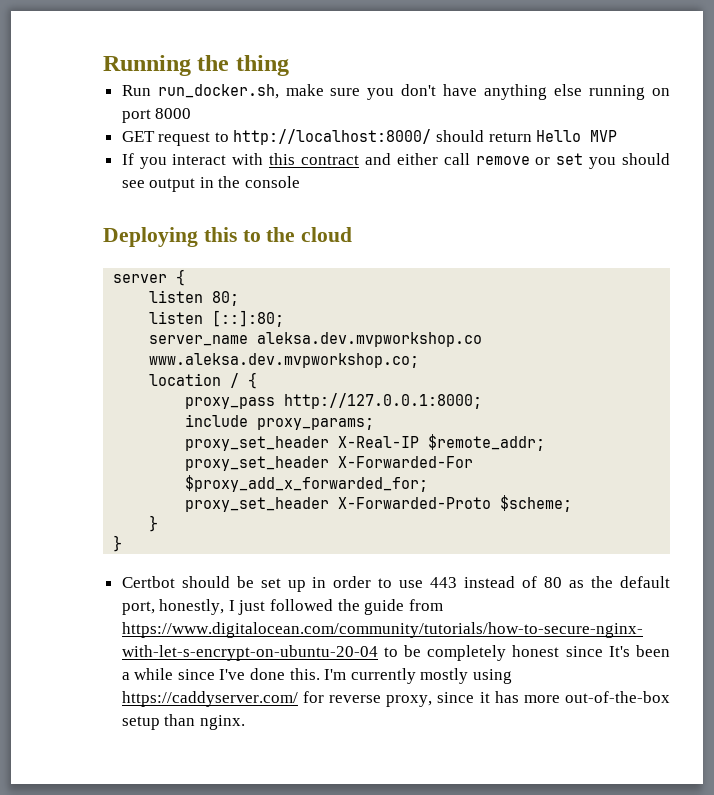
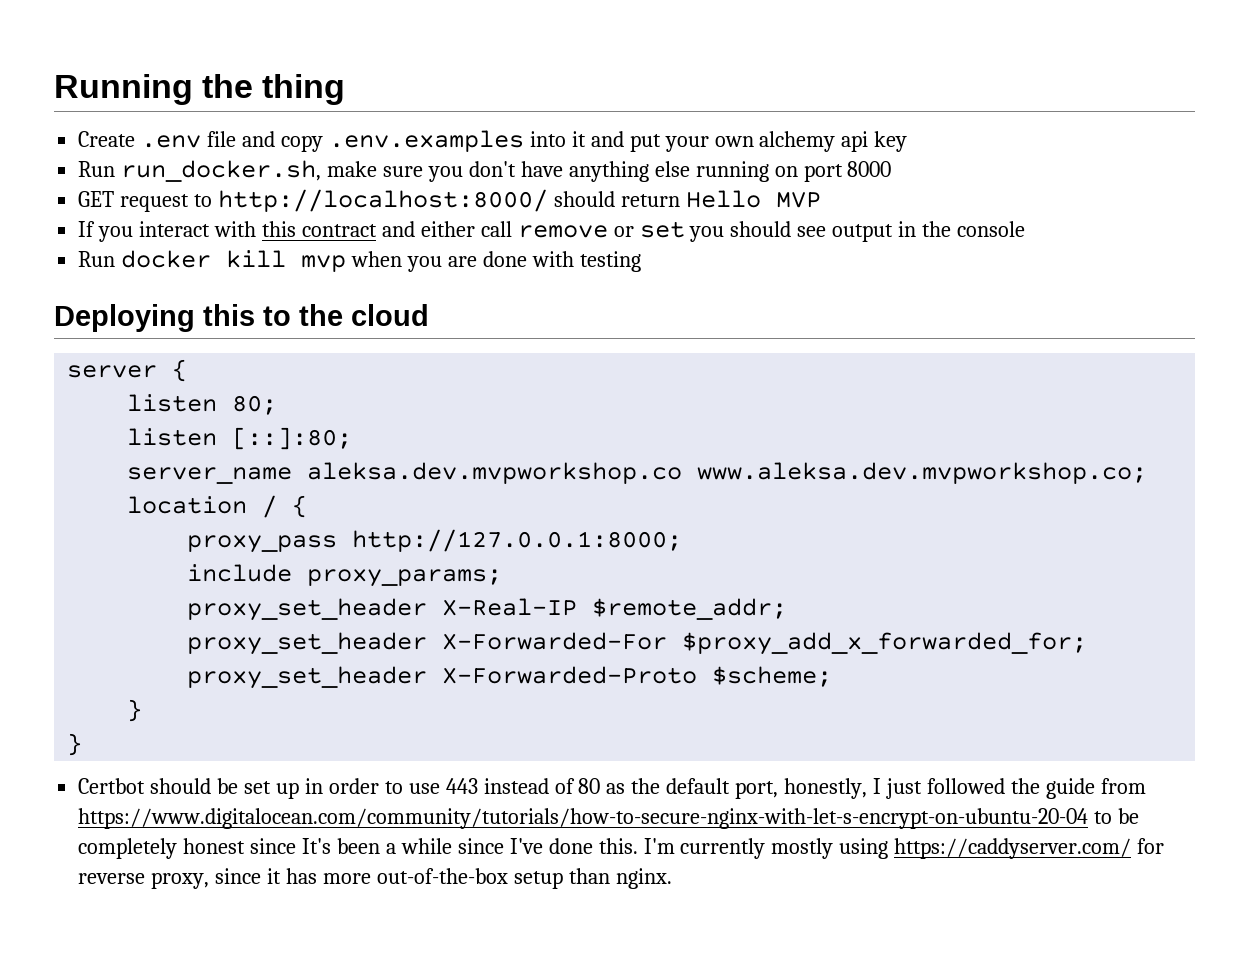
(289, 65) none -> [78,130,908,152] // Create .env file and copy .env.examples into it and put your own alchemy api key
(301, 182) none -> [78,250,641,272] // Run docker kill mvp when you are done with testing

